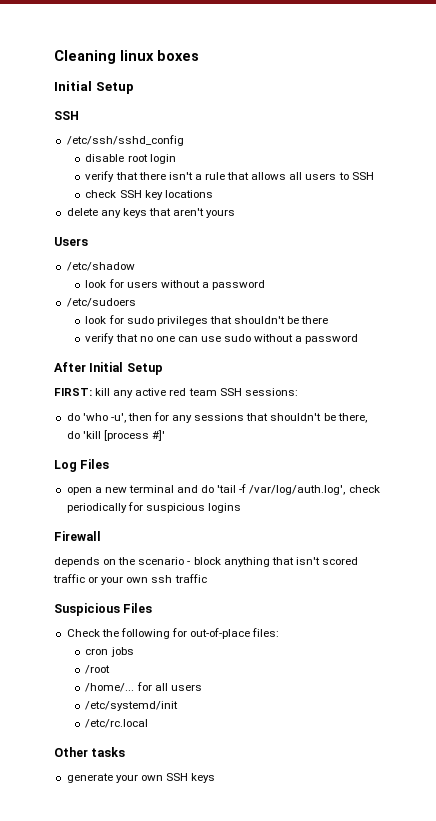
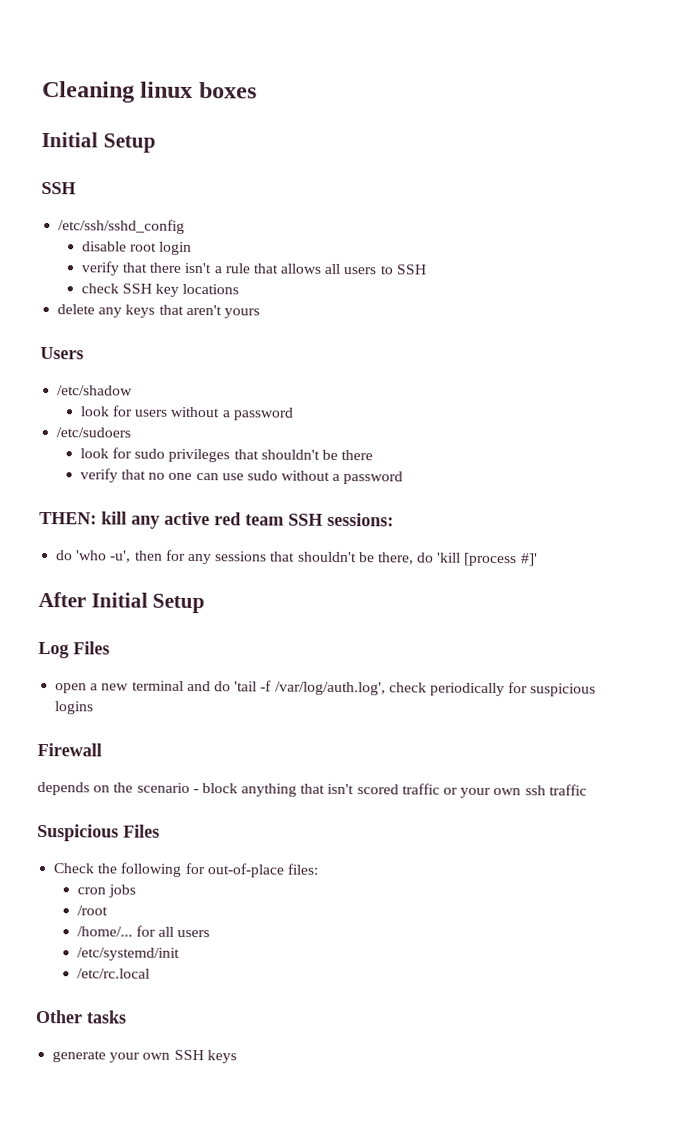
[54,362,163,375] [54,388,92,396] After Initial Setup // FIRST: -> [39,511,97,525] THEN:
(165, 435) none -> [38,591,206,614] // After Initial Setup

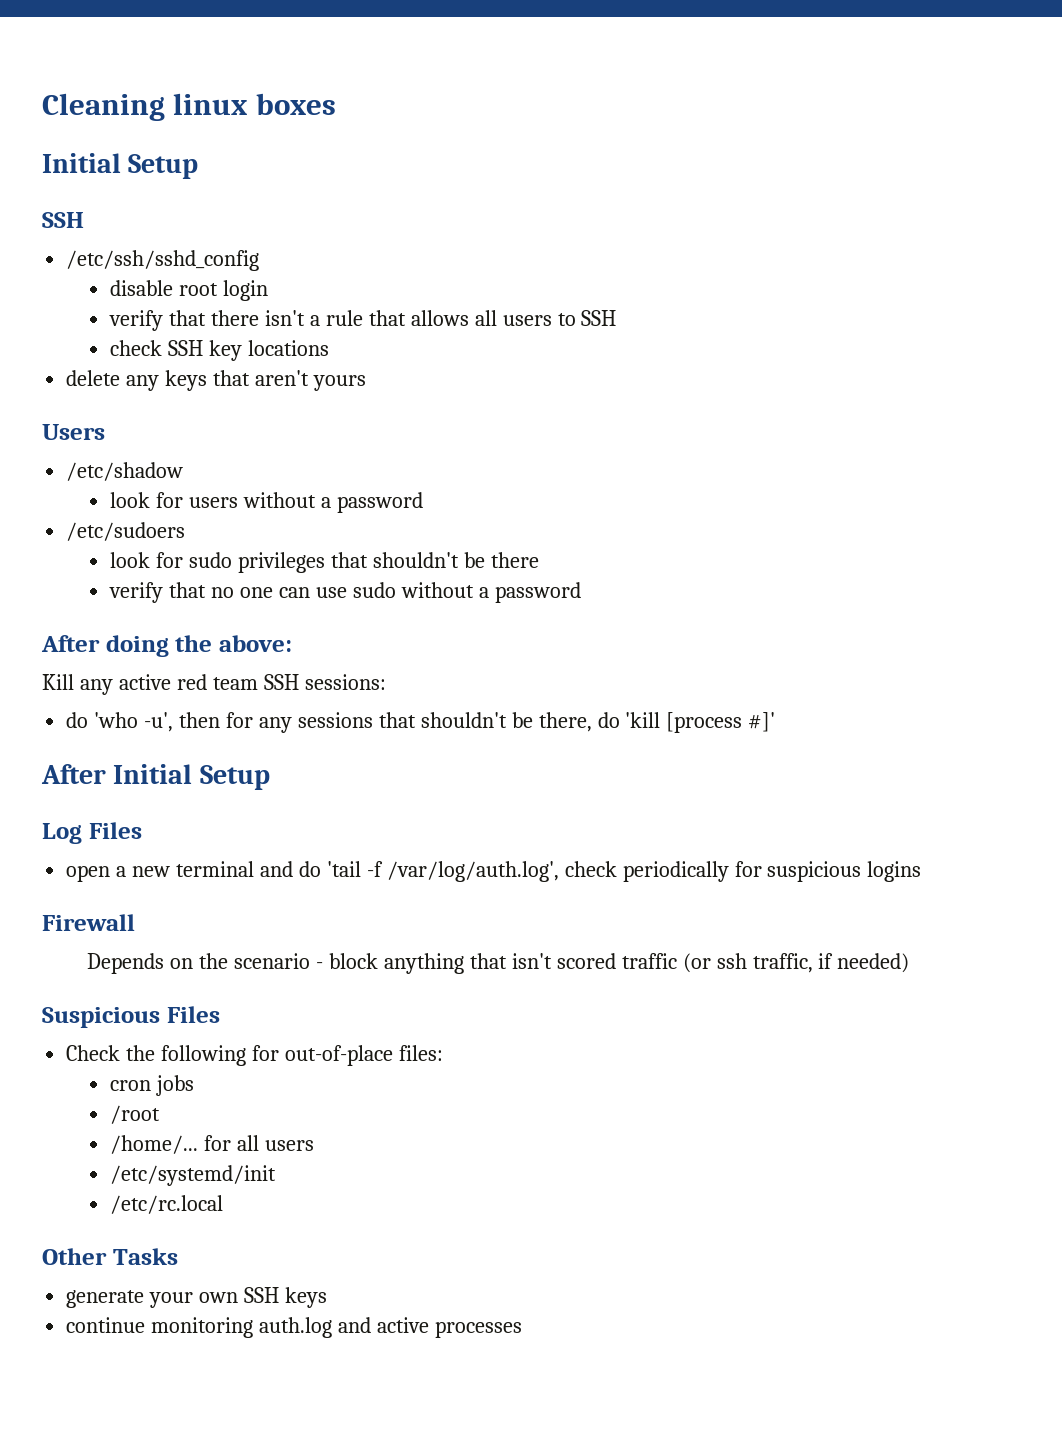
[39,511,127,525] THEN: kill -> [41,635,292,657] [42,674,74,690] After doing the above: // Kill
[37,781,90,796] depends -> [87,953,165,974] Depends
[443,784,587,798] or your own ssh traffic -> [682,953,910,973] (or ssh traffic, if needed)
[86,1010,127,1024] tasks -> [112,1248,178,1265] Tasks
(237, 1057) none -> [66,1317,522,1338] // continue monitoring auth.log and active processes

